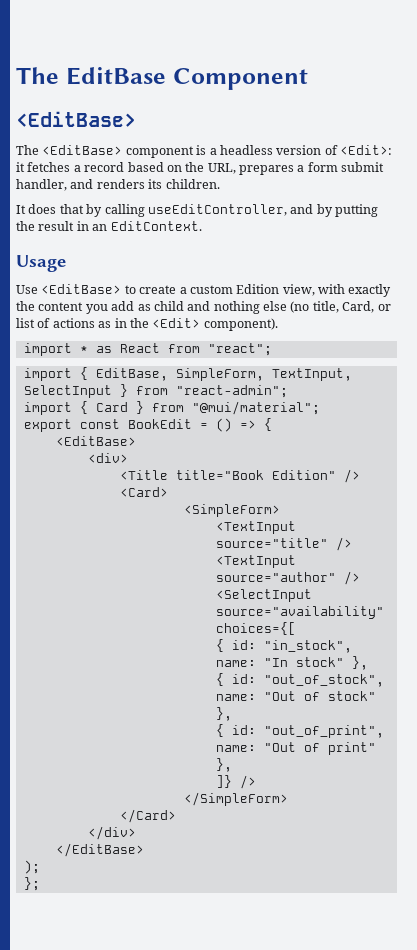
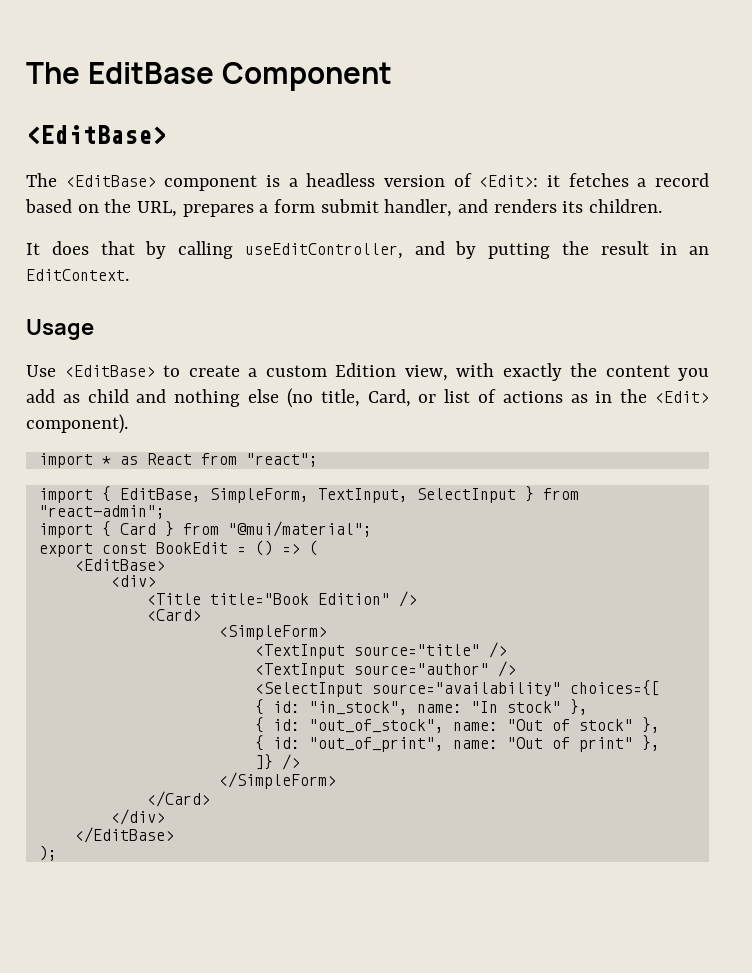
[263,418,272,431] { -> [308,540,318,556] (
[23,877,40,891] // }; -> (57, 853) none

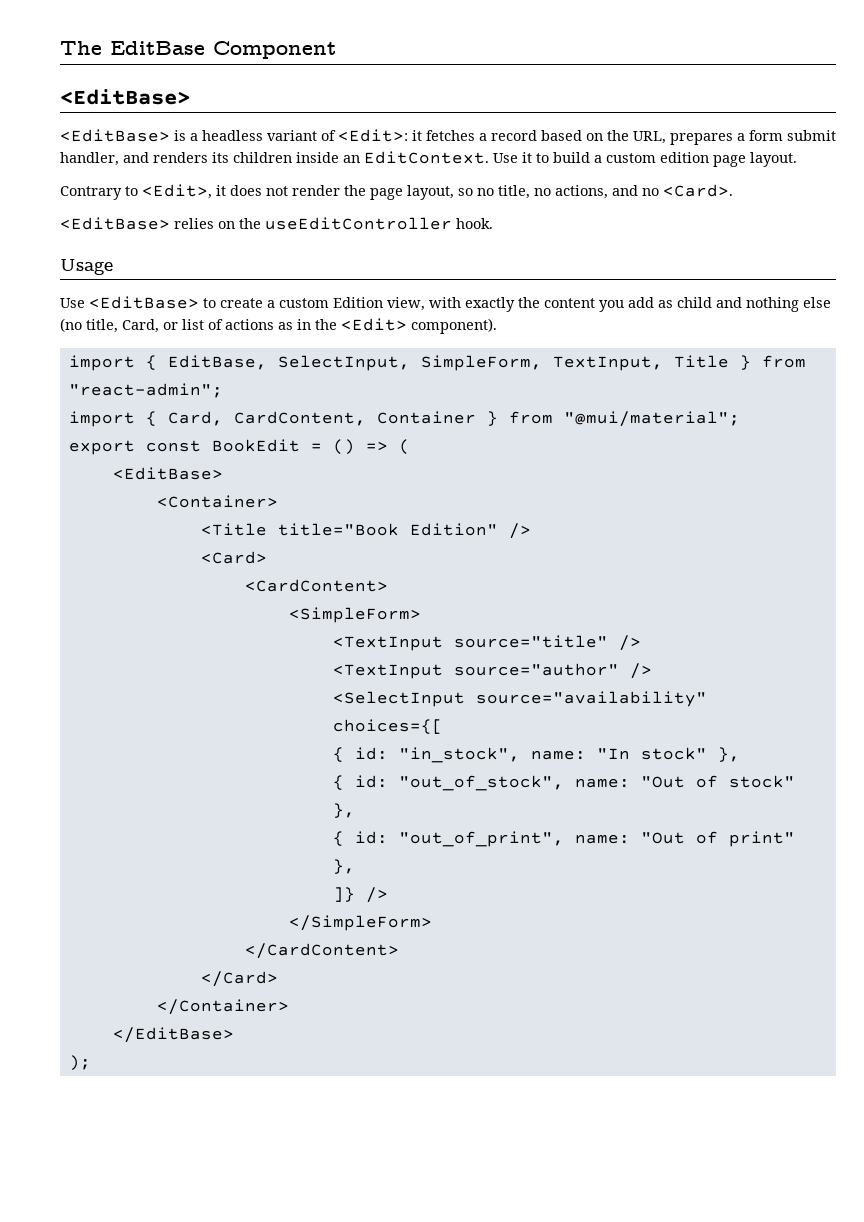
[26,173,258,191] The <EditBase> component -> [60,129,170,142] <EditBase>
[384,175,446,187] version -> [267,130,317,141] variant
[589,199,663,213] [26,241,709,259] [26,269,129,281] children. // It does that by calling useEditController, and by putting the result in an EditContext. -> [233,151,797,167] [60,184,733,200] [60,217,493,230] children inside an EditContext. Use it to build a custom edition page layout. // Contrary to <Edit>, it does not render the page layout, so no title, no actions, and no <Card>. // <EditBase> relies on the useEditController hook.
[38,453,318,468] // import * as React from "react"; -> (497, 326) none
(201, 495) none -> [277,355,410,371] SelectInput,
[416,488,516,503] SelectInput -> [673,355,729,368] Title
[119,523,156,535] Card -> [167,411,476,426] Card, CardContent, Container
[110,575,156,587] <div> -> [156,495,278,508] <Container>
(201, 615) none -> [244,579,388,592] // <CardContent>
(336, 780) none -> [244,943,399,959] // </CardContent>
[110,809,165,825] </div> -> [156,999,289,1015] </Container>

